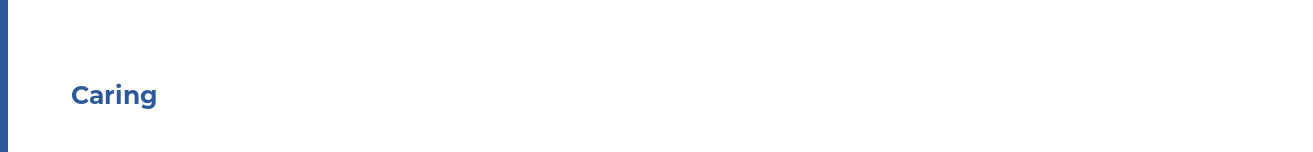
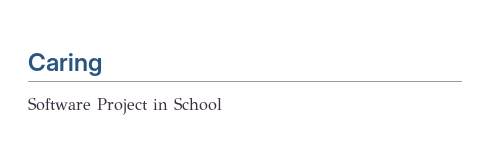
(158, 96) none -> [28,97,222,115] // Software Project in School

